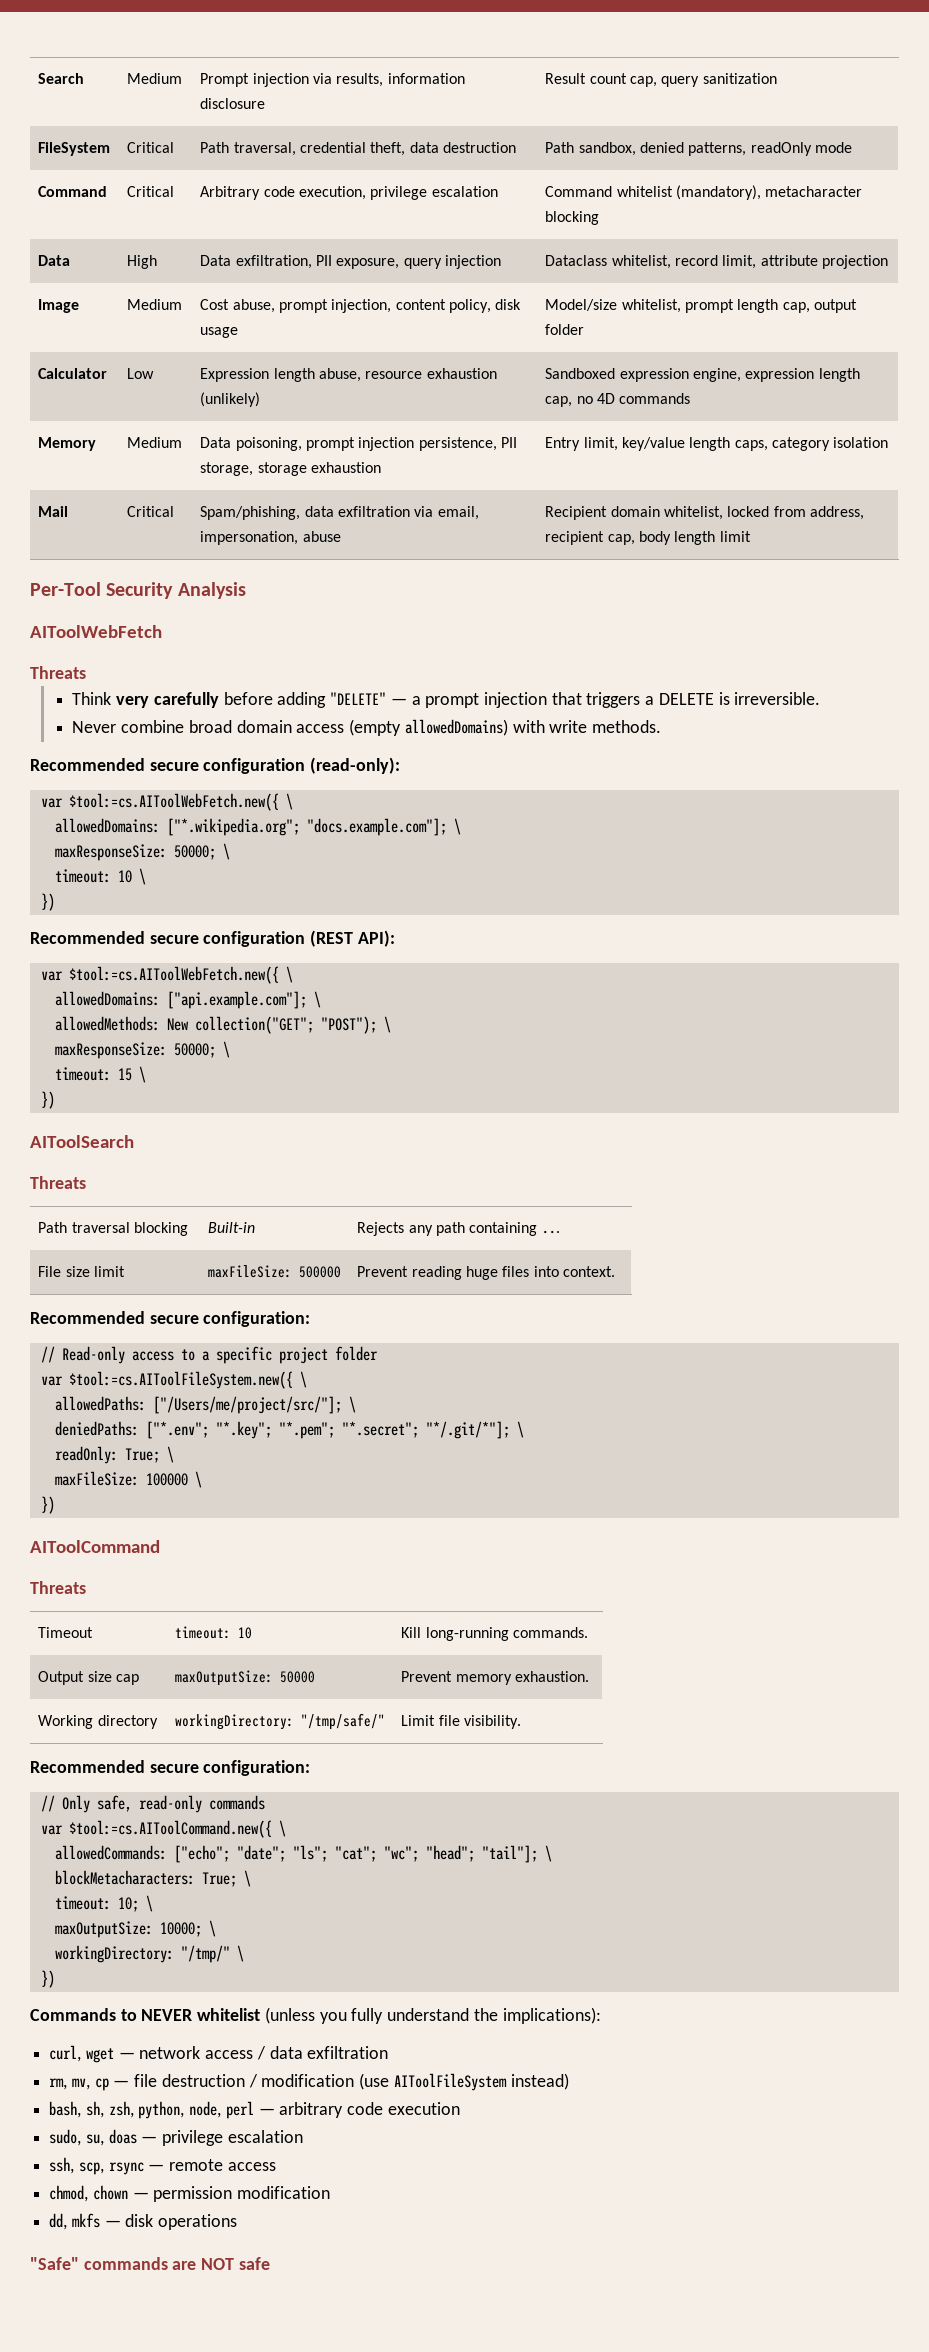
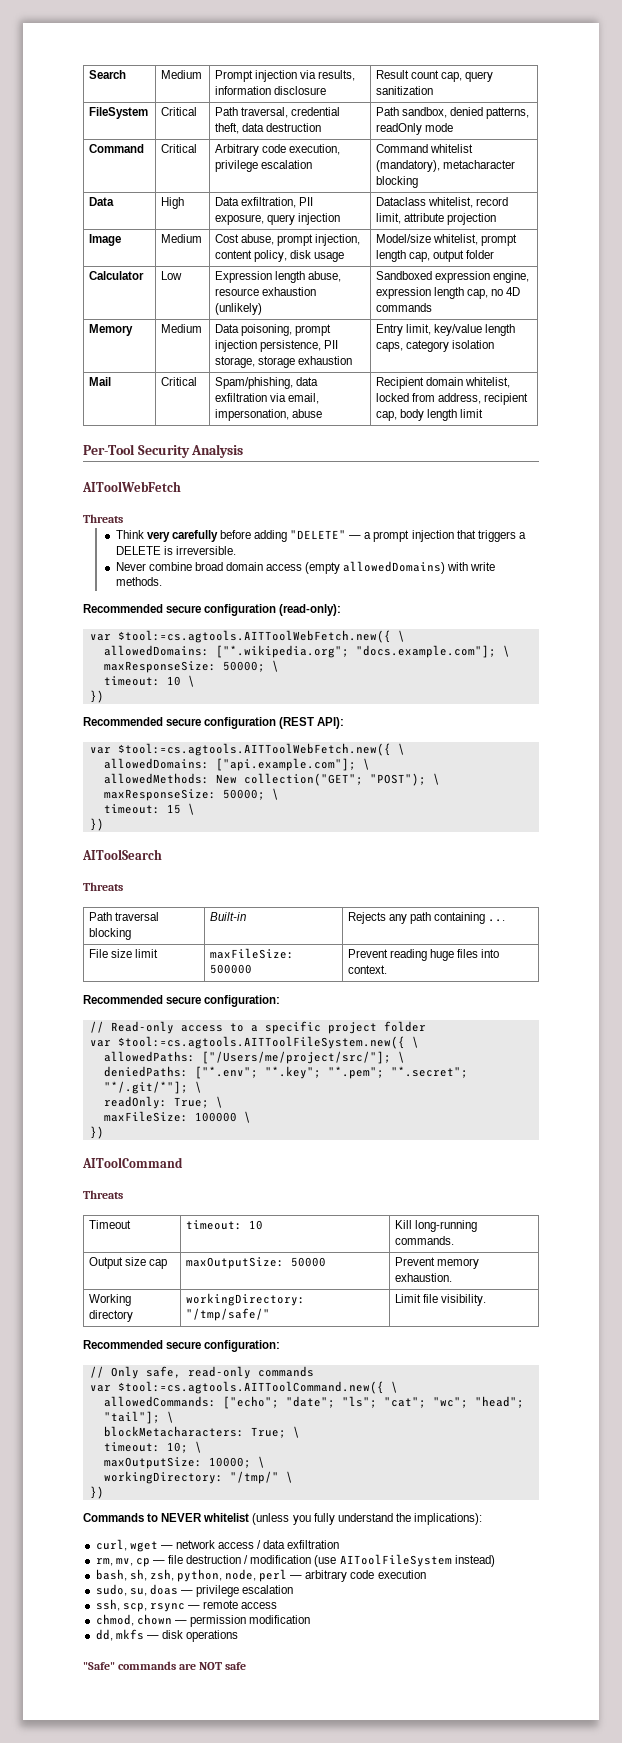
[68,793,279,811] $tool:=cs.AIToolWebFetch.new({ -> [117,630,391,643] $tool:=cs.agtools.AITToolWebFetch.new({
[68,966,279,984] $tool:=cs.AIToolWebFetch.new({ -> [117,743,391,756] $tool:=cs.agtools.AITToolWebFetch.new({
[68,1371,293,1389] $tool:=cs.AIToolFileSystem.new({ -> [117,1036,405,1049] $tool:=cs.agtools.AITToolFileSystem.new({
[68,1820,272,1838] $tool:=cs.AIToolCommand.new({ -> [117,1381,384,1394] $tool:=cs.agtools.AITToolCommand.new({

